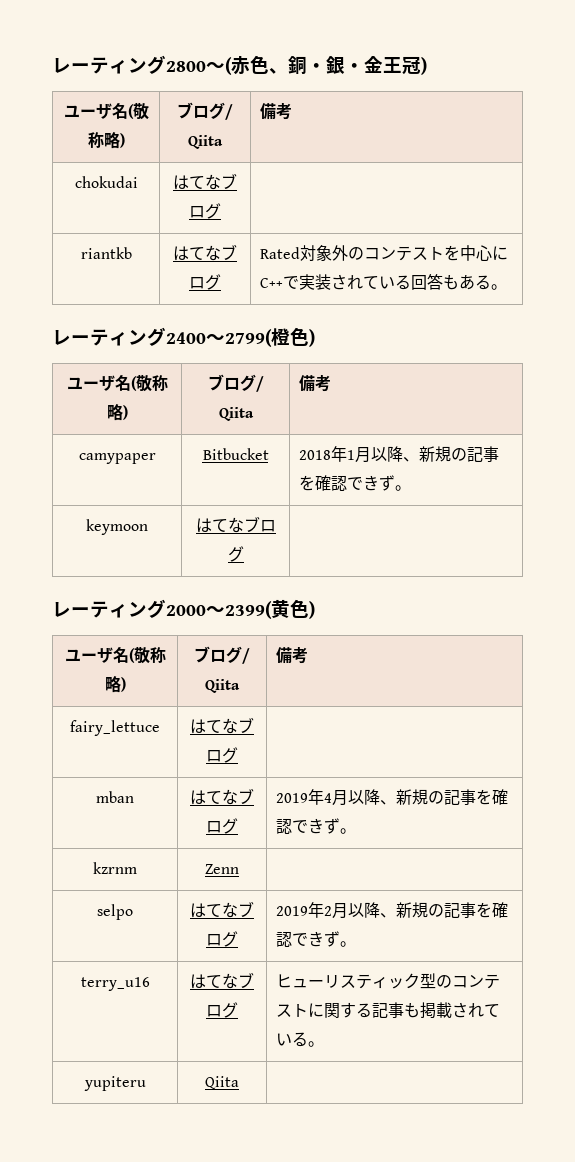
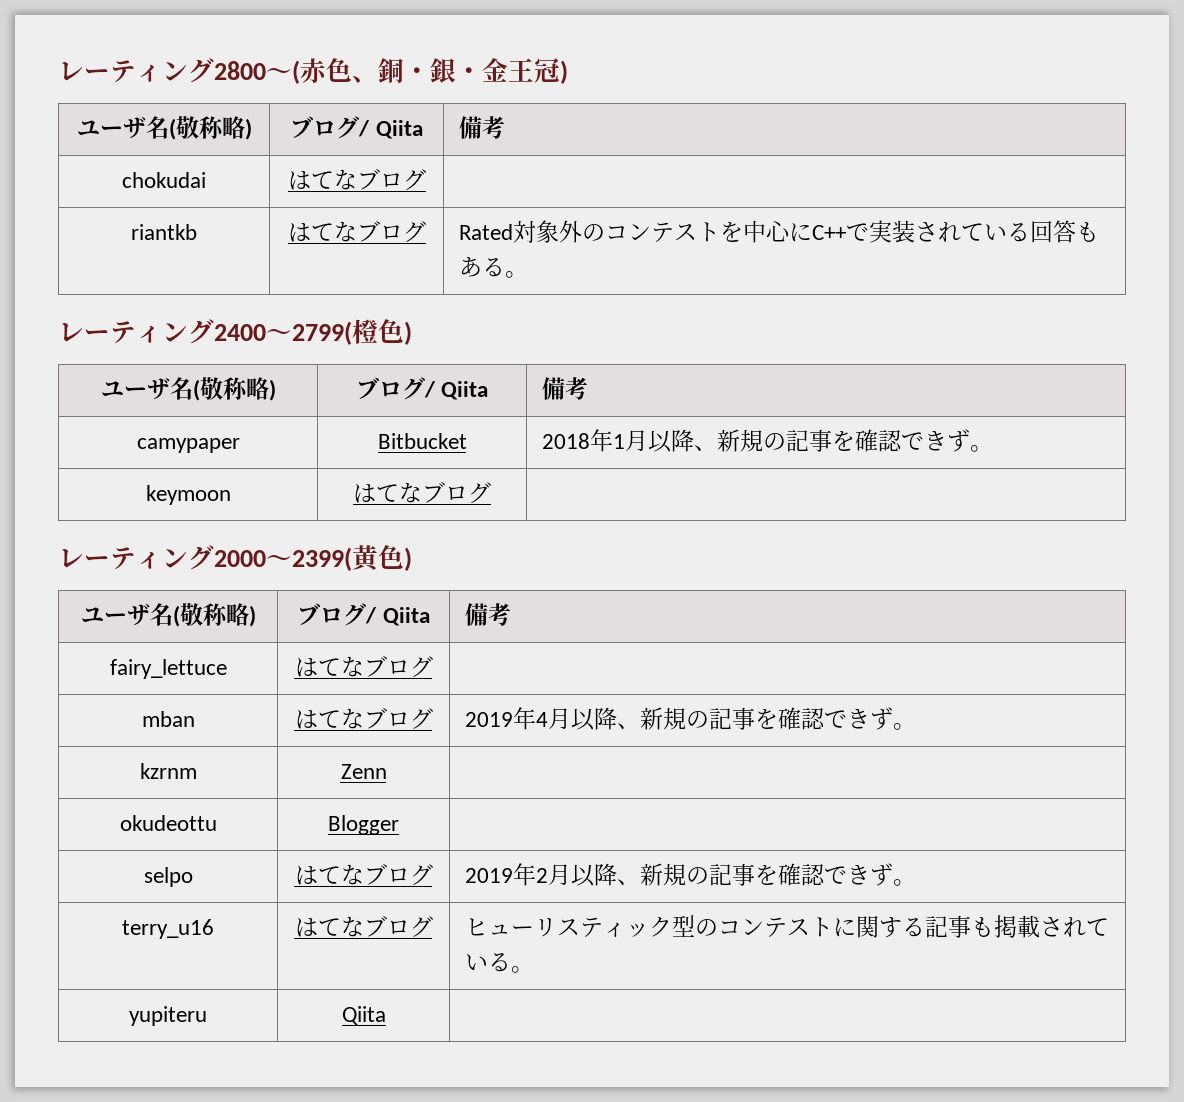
(239, 869) none -> [119,815,217,831] [328,815,399,835] // okudeottu | Blogger |

